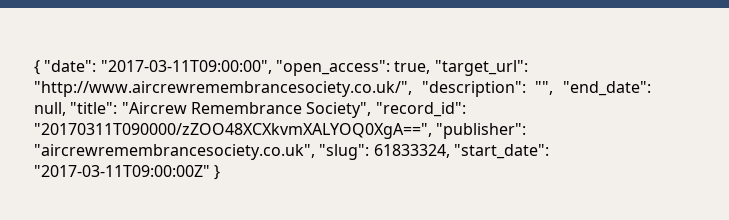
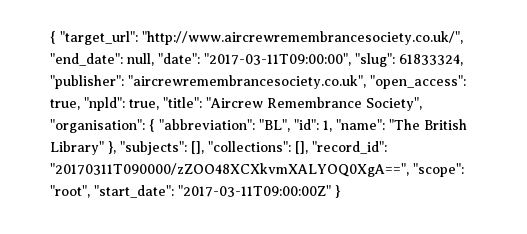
[34,60,528,76] [34,81,651,97] [34,102,466,118] [34,123,527,139] [34,144,450,160] { "date": "2017-03-11T09:00:00", "open_access": true, "target_url": "http://www.aircrewremembrancesociety.co.uk/", "description": "", "end_date": null, "title": "Aircrew Remembrance Society", "record_id": "20170311T090000/zZOO48XCXkvmXALYOQ0XgA==", "publisher": "aircrewremembrancesociety.co.uk", "slug": 61833324, -> [50,31,463,45] [50,53,463,67] [50,75,466,89] [50,97,422,111] [50,119,467,133] [50,141,387,155] [50,163,464,177] [50,185,90,198] { "target_url": "http://www.aircrewremembrancesociety.co.uk/", "end_date": null, "date": "2017-03-11T09:00:00", "slug": 61833324, "publisher": "aircrewremembrancesociety.co.uk", "open_access": true, "npld": true, "title": "Aircrew Remembrance Society", "organisation": { "abbreviation": "BL", "id": 1, "name": "The British Library" }, "subjects": [], "collections": [], "record_id": "20170311T090000/zZOO48XCXkvmXALYOQ0XgA==", "scope": "root",

